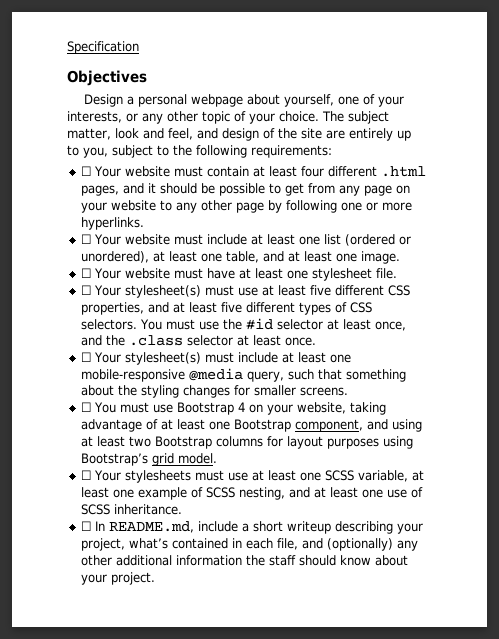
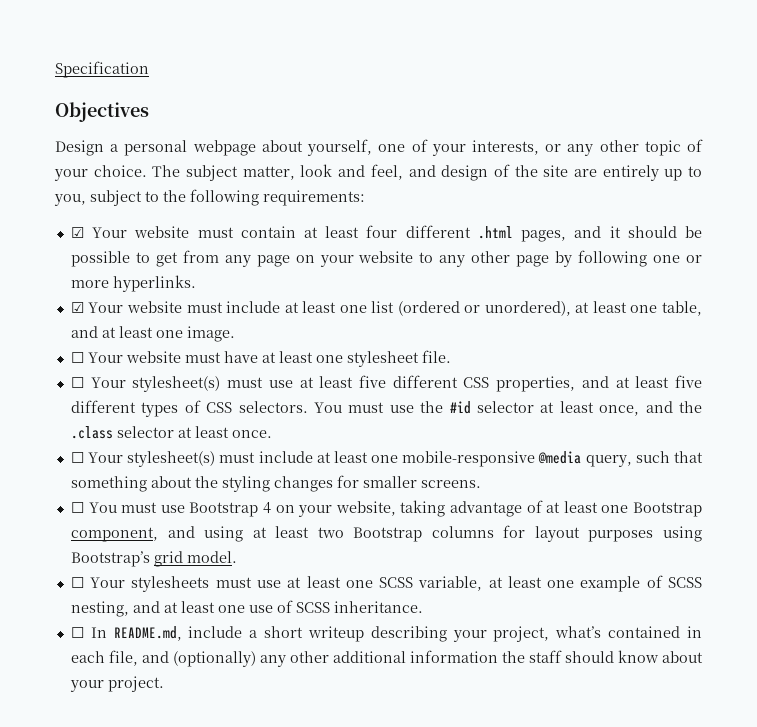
[80,166,91,176] ☐ -> [70,227,84,238] ☑
[80,234,91,244] ☐ -> [70,302,84,313] ☑

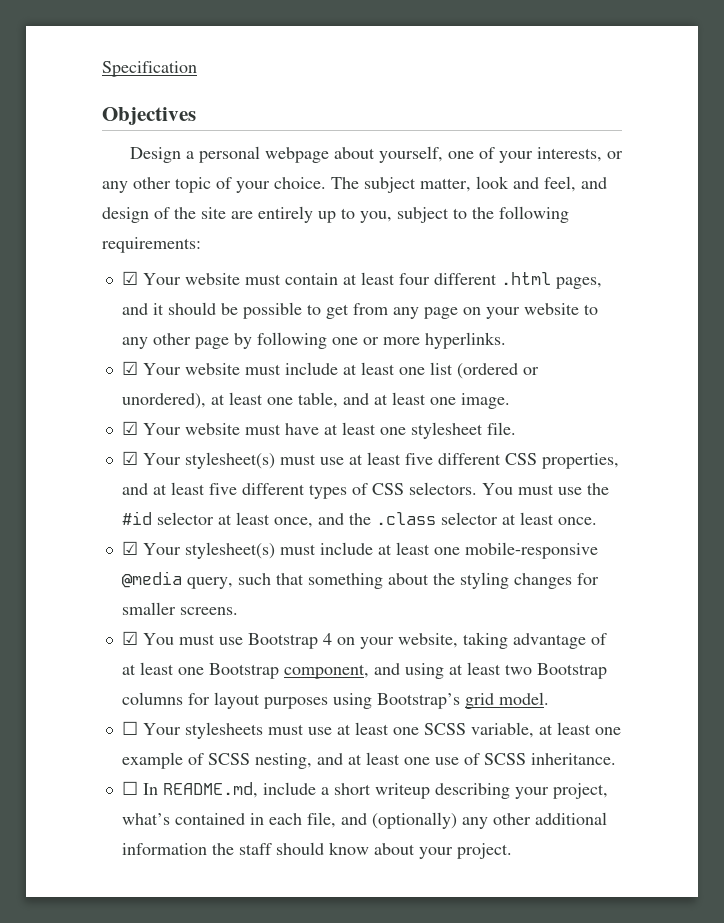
[70,352,84,363] ☐ -> [121,421,138,435] ☑
[70,377,84,388] ☐ -> [121,451,138,465] ☑
[70,452,84,463] ☐ -> [121,541,138,555] ☑
[70,502,84,513] ☐ -> [121,631,138,645] ☑

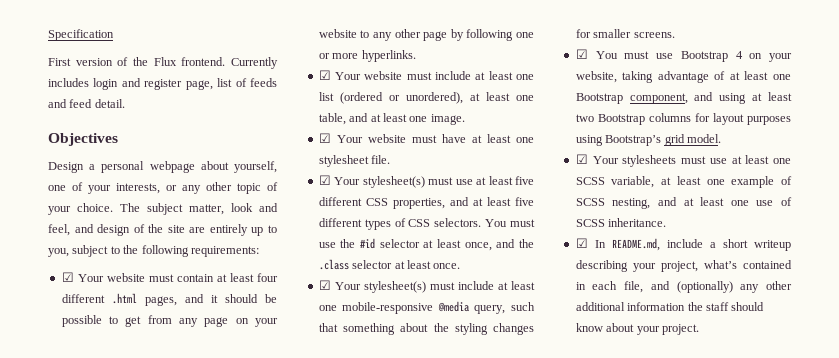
(197, 69) none -> [48,57,278,69] [48,78,277,90] [48,99,125,108] // First version of the Flux frontend. Currently includes login and register page, list of feeds and feed detail.
[121,721,138,735] ☐ -> [575,154,588,164] ☑
[121,781,138,795] ☐ -> [575,238,588,248] ☑

